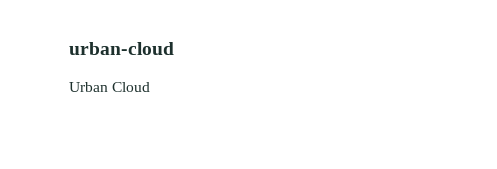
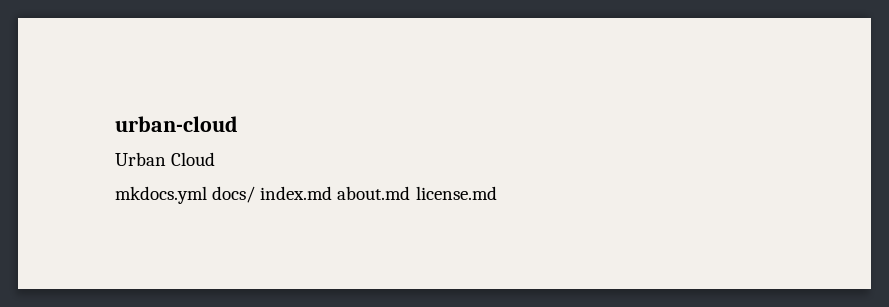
(151, 87) none -> [115,186,497,204] // mkdocs.yml docs/ index.md about.md license.md

